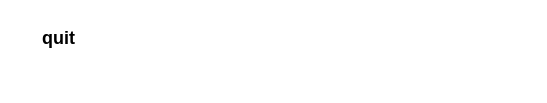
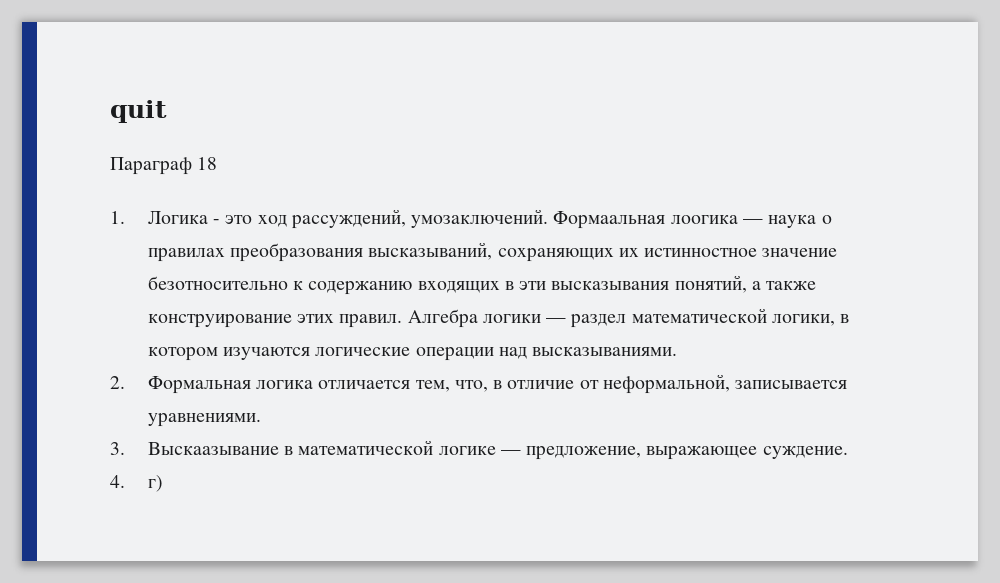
(75, 39) none -> [110,157,218,175] [110,209,832,229] [147,242,838,262] [147,275,817,295] [147,308,850,328] [147,347,678,361] [110,374,848,394] [147,413,261,427] [110,440,848,460] [110,475,163,492] // Параграф 18 // 1. Логика - это ход рассуждений, умозаключений. Формаальная лоогика — наука о правилах преобразования высказываний, сохраняющих их истинностное значение безотносительно к содержанию входящих в эти высказывания понятий, а также конструирование этих правил. Алгебра логики — раздел математической логики, в котором изучаются логические операции над высказываниями. // 2. Формальная логика отличается тем, что, в отличие от неформальной, записывается уравнениями. // 3. Выскаазывание в математической логике — предложение, выражающее суждение. // 4. г)

